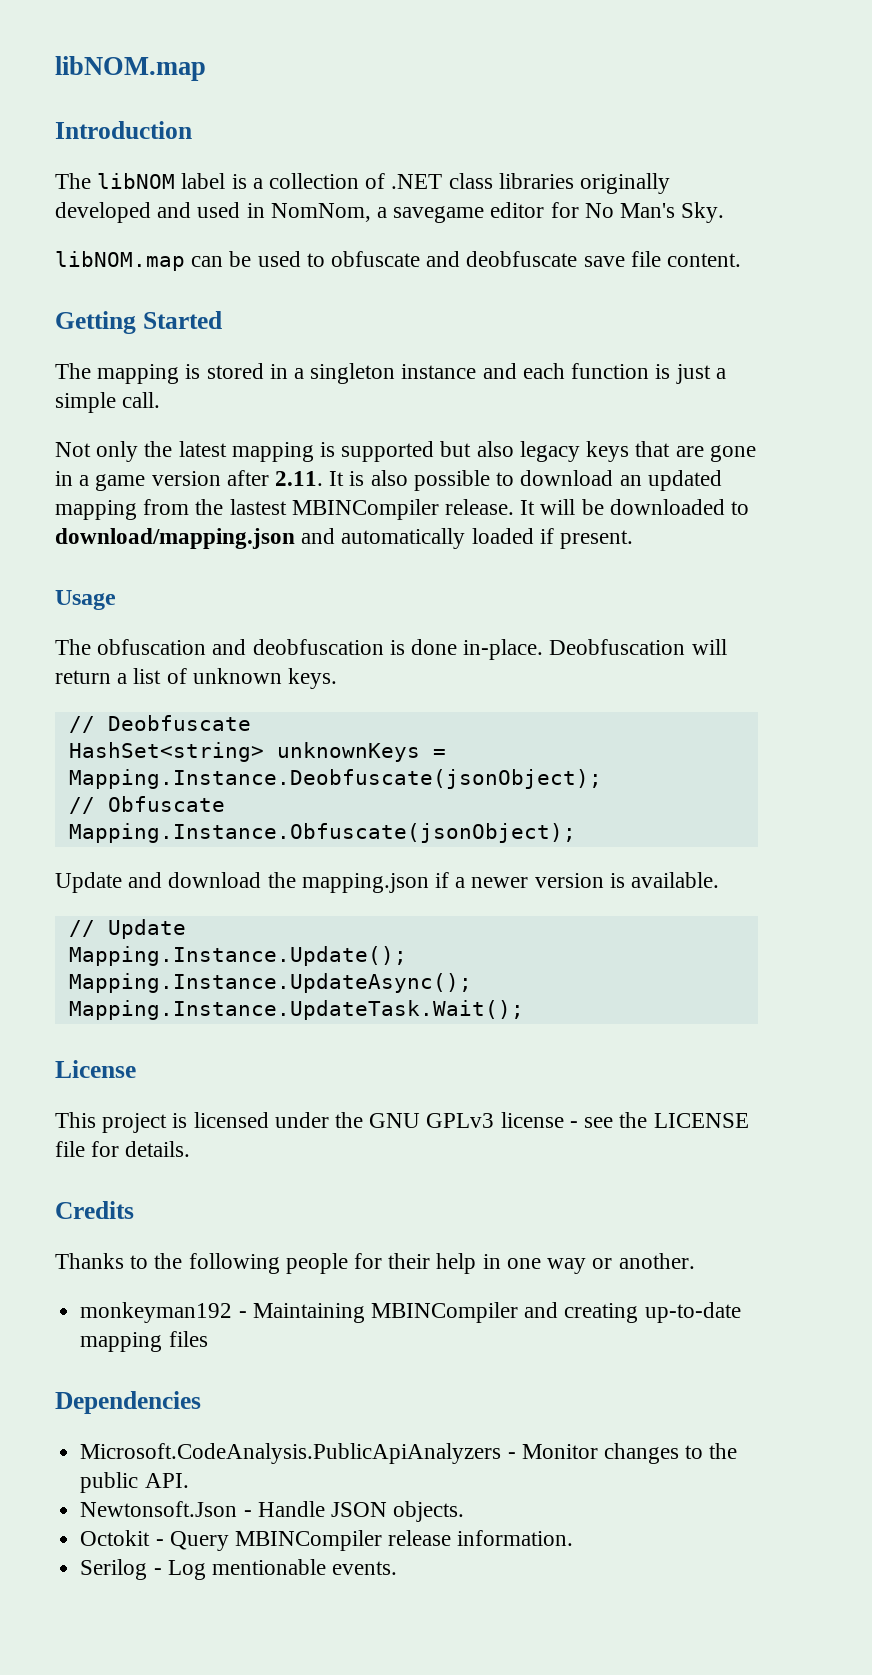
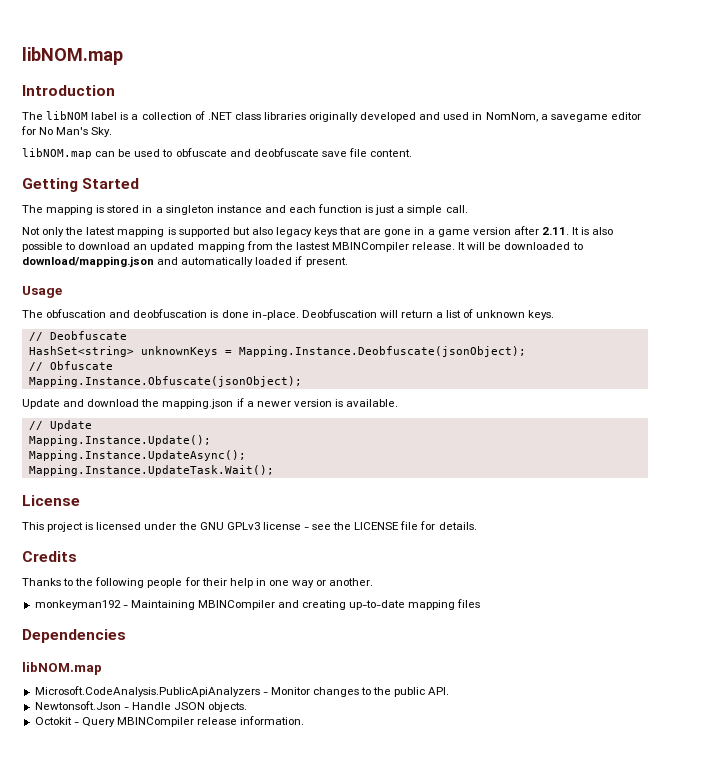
(201, 1402) none -> [22,662,102,675] // libNOM.map
[80,1559,398,1580] // Serilog - Log mentionable events. -> (305, 720) none

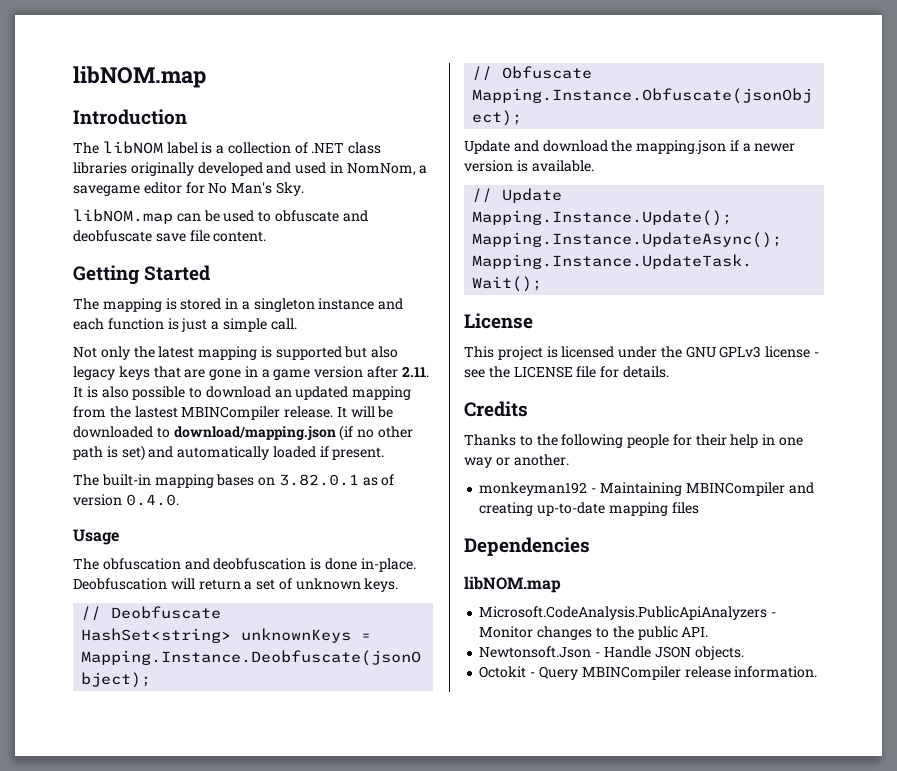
(154, 261) none -> [339,425,413,441] [73,445,145,461] (if no other path is set)
(348, 262) none -> [73,474,395,488] [73,494,179,506] // The built-in mapping bases on 3.82.0.1 as of version 0.4.0.
[446,310,462,318] list -> [256,579,276,590] set

